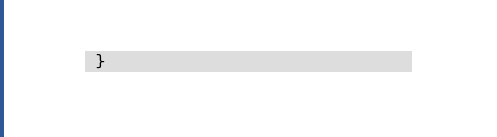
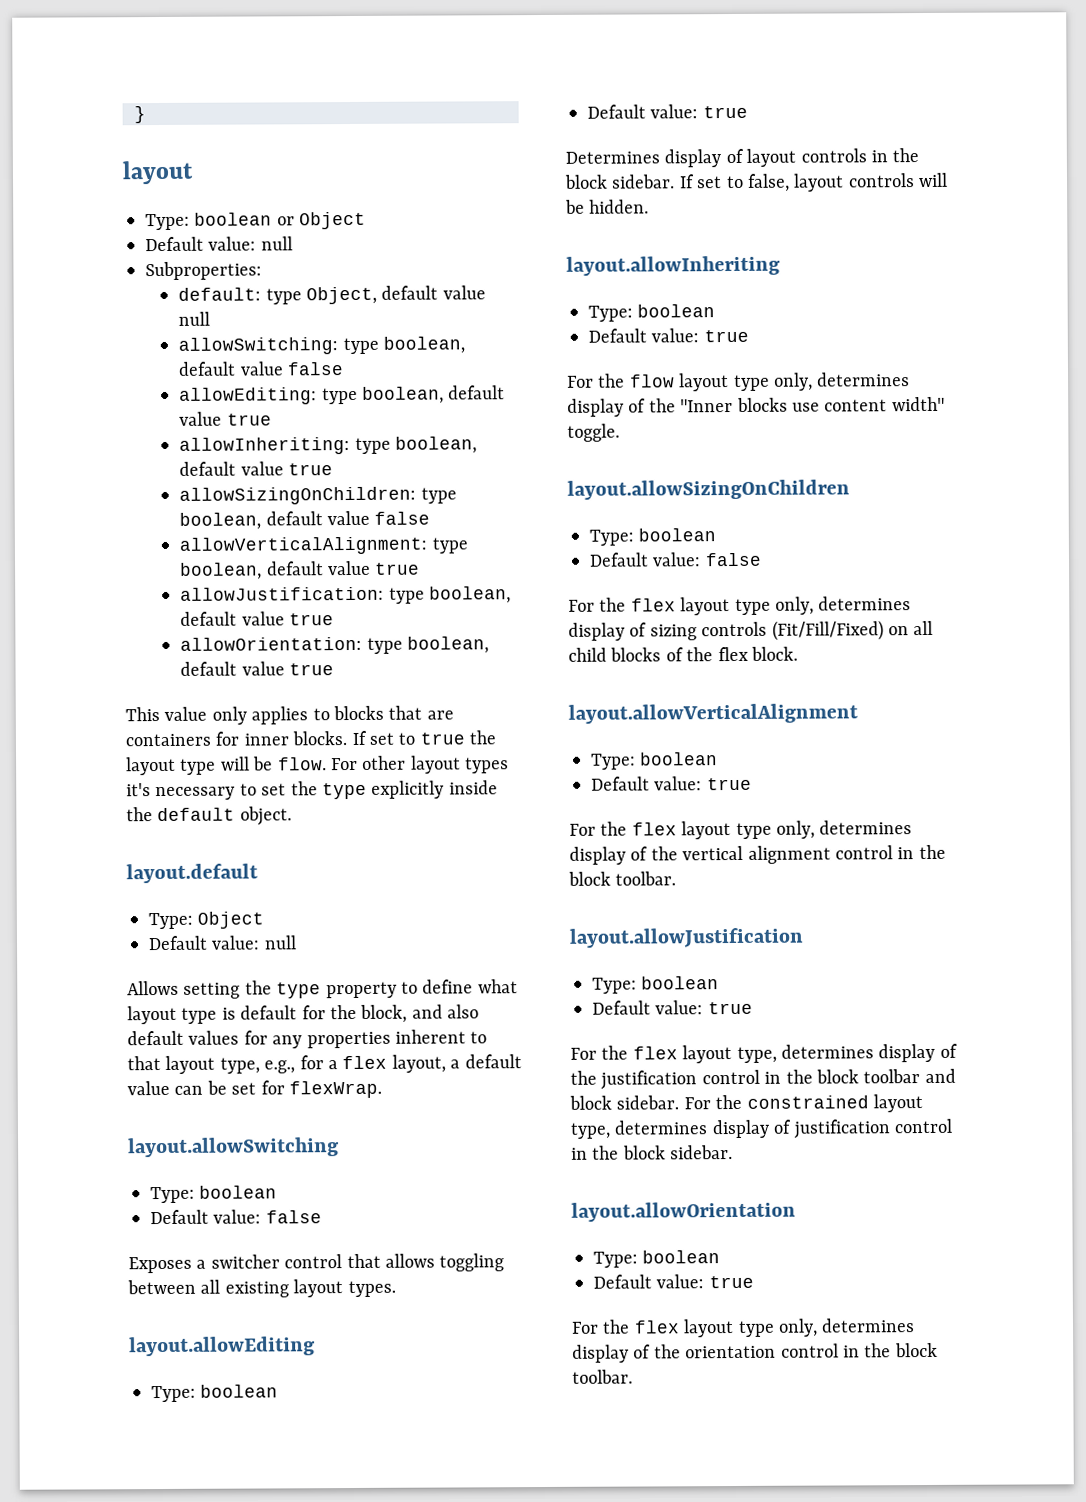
(105, 61) none -> [122,160,194,185] [145,211,367,231] [145,236,293,252] [145,261,262,281] [178,285,486,305] [178,311,211,326] [178,336,466,355] [178,361,345,376] [179,385,506,405] [179,411,272,426] [179,436,478,455] [179,461,334,476] [179,486,457,505] [179,510,431,530] [179,536,468,555] [180,560,421,580] [180,586,512,604] [180,611,335,626] [180,636,490,654] [180,661,335,676] [125,705,454,725] [125,730,497,747] [126,755,510,776] [126,780,498,801] [126,806,292,826] [126,863,258,884] [148,911,265,930] [148,935,297,951] [127,979,518,999] [127,1004,480,1025] [127,1029,488,1049] [127,1054,522,1074] [127,1080,382,1099] [128,1137,339,1158] [150,1185,278,1204] [150,1209,322,1225] [128,1253,505,1274] [127,1279,396,1298] [129,1336,315,1357] [151,1384,279,1403] [587,104,748,119] [565,148,920,168] [564,172,949,192] [565,199,650,214] [566,255,780,276] [588,304,716,322] [588,328,749,343] [567,372,911,392] [567,396,945,417] [567,423,620,442] [567,479,850,500] [589,528,717,546] [589,552,762,567] [568,596,912,616] [568,620,934,641] [568,646,798,662] [568,703,858,724] [591,752,719,770] [591,776,752,791] [569,820,913,840] [569,844,946,865] [568,871,677,886] [569,927,804,948] [592,976,720,994] [592,1000,753,1015] [570,1043,958,1064] [570,1068,956,1090] [569,1094,923,1113] [570,1118,953,1139] [571,1145,734,1160] [571,1201,796,1222] [593,1250,721,1268] [593,1274,754,1289] [571,1318,916,1338] [572,1342,938,1363] [572,1369,633,1384] // layout // Type: boolean or Object // Default value: null // Subproperties: // default: type Object, default value null // allowSwitching: type boolean, default value false // allowEditing: type boolean, default value true // allowInheriting: type boolean, default value true // allowSizingOnChildren: type boolean, default value false // allowVerticalAlignment: type boolean, default value true // allowJustification: type boolean, default value true // allowOrientation: type boolean, default value true // This value only applies to blocks that are containers for inner blocks. If set to true the layout type will be flow. For other layout types it's necessary to set the type explicitly inside the default object. // layout.default // Type: Object // Default value: null // Allows setting the type property to define what layout type is default for the block, and also default values for any properties inherent to that layout type, e.g., for a flex layout, a default value can be set for flexWrap. // layout.allowSwitching // Type: boolean // Default value: false // Exposes a switcher control that allows toggling between all existing layout types. // layout.allowEditing // Type: boolean // Default value: true // Determines display of layout controls in the block sidebar. If set to false, layout controls will be hidden. // layout.allowInheriting // Type: boolean // Default value: true // For the flow layout type only, determines display of the "Inner blocks use content width" toggle. // layout.allowSizingOnChildren // Type: boolean // Default value: false // For the flex layout type only, determines display of sizing controls (Fit/Fill/Fixed) on all child blocks of the flex block. // layout.allowVerticalAlignment // Type: boolean // Default value: true // For the flex layout type only, determines display of the vertical alignment control in the block toolbar. // layout.allowJustification // Type: boolean // Default value: true // For the flex layout type, determines display of the justification control in the block toolbar and block sidebar. For the constrained layout type, determines display of justification control in the block sidebar. // layout.allowOrientation // Type: boolean // Default value: true // For the flex layout type only, determines display of the orientation control in the block toolbar.

